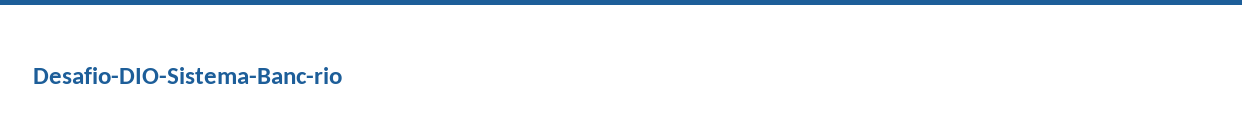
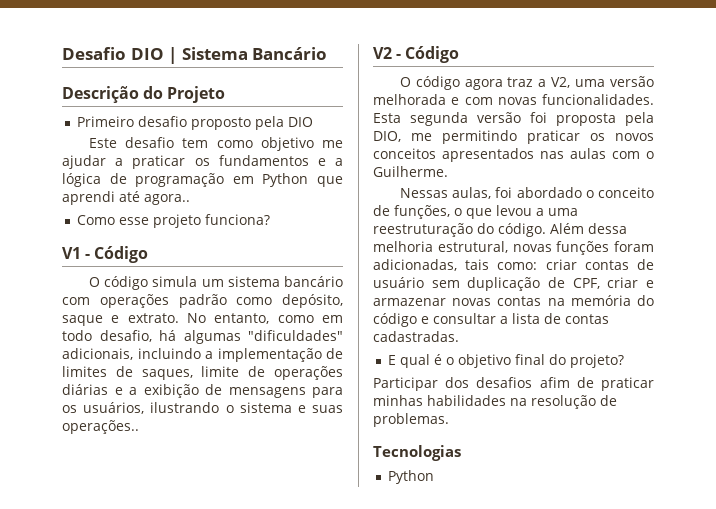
[33,67,342,84] Desafio-DIO-Sistema-Banc-rio -> [62,47,328,64] [62,86,226,103] [76,116,313,130] [88,137,343,151] [62,155,343,169] [62,173,343,187] [62,191,190,205] [76,214,270,228] [62,246,149,263] [88,276,343,290] [62,294,343,308] [62,313,343,326] [62,330,343,344] [62,348,343,362] [62,366,343,380] [62,384,343,398] [62,402,343,414] [62,420,139,434] [373,46,460,63] [399,76,654,90] [373,94,654,105] [373,112,654,126] [373,130,654,144] [373,148,654,162] [373,166,448,177] [399,187,654,199] [373,205,578,219] [373,223,627,237] [373,241,654,255] [373,259,654,271] [373,277,654,291] [373,295,654,306] [373,313,609,327] [373,331,459,342] [387,354,624,368] [373,377,654,391] [373,395,617,409] [373,413,449,427] [373,445,461,461] [387,470,434,484] Desafio DIO | Sistema Bancário // Descrição do Projeto // Primeiro desafio proposto pela DIO // Este desafio tem como objetivo me ajudar a praticar os fundamentos e a lógica de programação em Python que aprendi até agora.. // Como esse projeto funciona? // V1 - Código // O código simula um sistema bancário com operações padrão como depósito, saque e extrato. No entanto, como em todo desafio, há algumas "dificuldades" adicionais, incluindo a implementação de limites de saques, limite de operações diárias e a exibição de mensagens para os usuários, ilustrando o sistema e suas operações.. // V2 - Código // O código agora traz a V2, uma versão melhorada e com novas funcionalidades. Esta segunda versão foi proposta pela DIO, me permitindo praticar os novos conceitos apresentados nas aulas com o Guilherme. // Nessas aulas, foi abordado o conceito de funções, o que levou a uma reestruturação do código. Além dessa melhoria estrutural, novas funções foram adicionadas, tais como: criar contas de usuário sem duplicação de CPF, criar e armazenar novas contas na memória do código e consultar a lista de contas cadastradas. // E qual é o objetivo final do projeto? // Participar dos desafios afim de praticar minhas habilidades na resolução de problemas. // Tecnologias // Python

